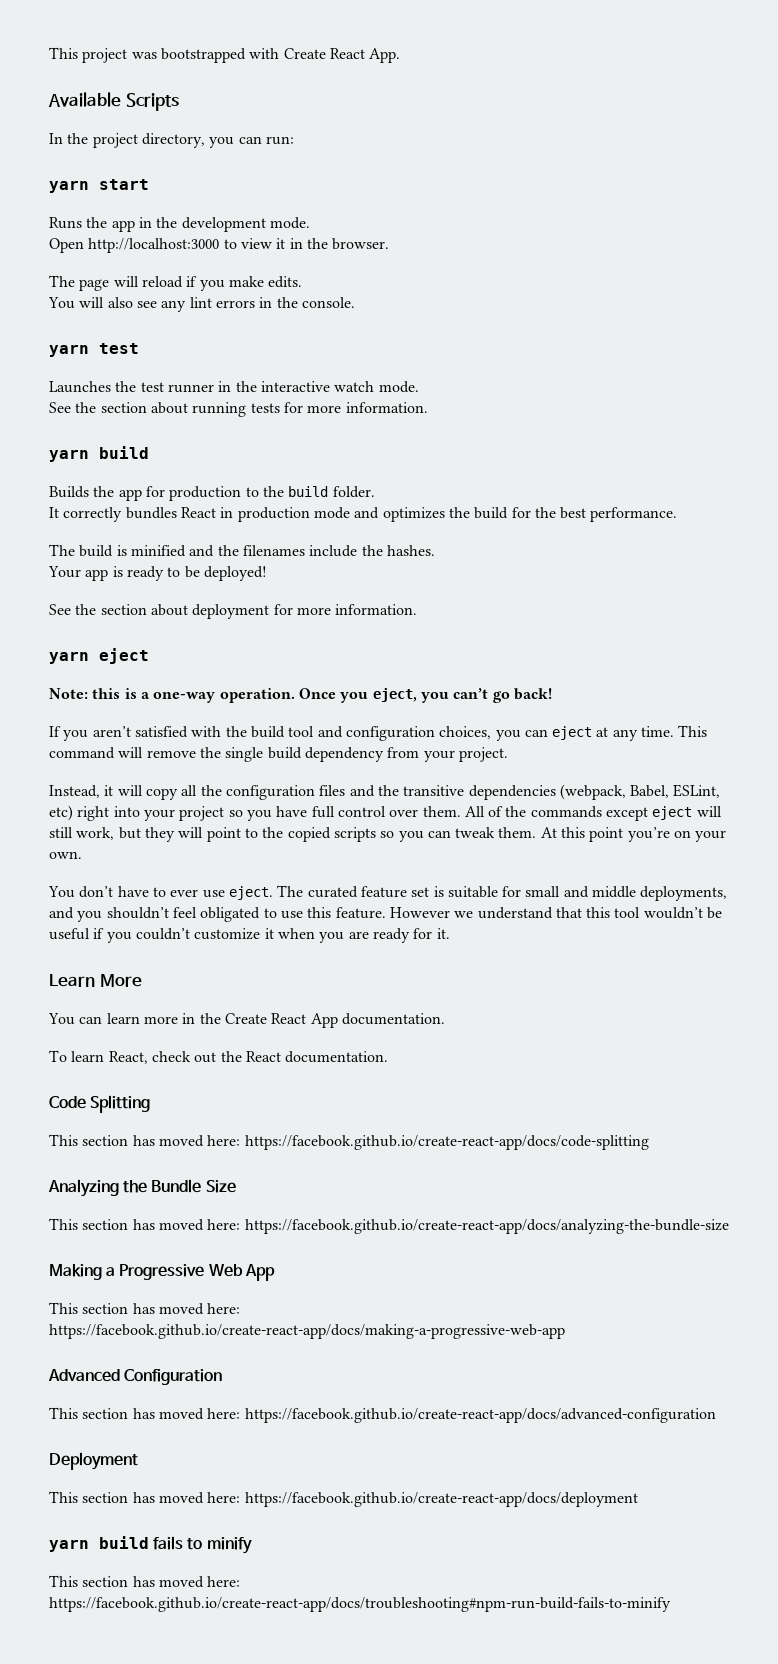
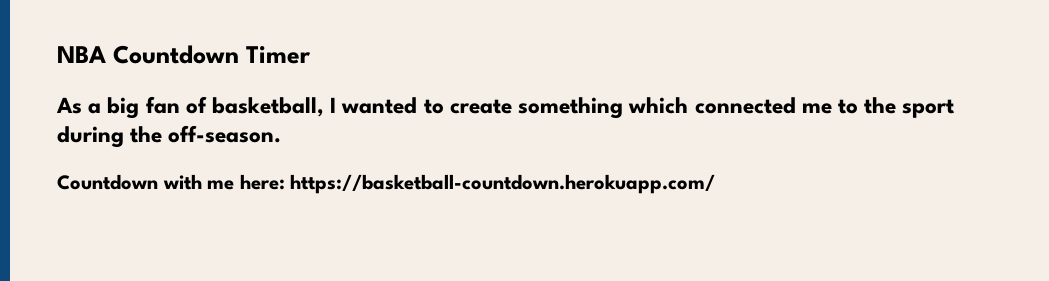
[49,47,401,63] [48,92,179,111] [49,133,294,148] [49,179,149,193] [49,217,310,232] [49,238,390,253] [49,275,303,291] [48,297,355,312] [49,343,139,357] [49,381,419,393] [49,402,428,417] [49,446,149,462] [49,486,375,501] [49,507,678,522] [49,544,435,557] [48,566,267,581] [49,604,418,619] [49,648,149,664] [49,688,552,703] [49,725,708,741] [49,747,508,762] [49,784,721,800] [49,805,722,821] [49,827,727,842] [49,851,82,859] [48,885,728,901] [49,907,723,922] [49,928,450,943] [49,974,142,987] [48,1013,445,1028] [49,1050,389,1064] [49,1095,151,1113] [49,1134,649,1150] [48,1179,236,1197] [49,1218,729,1234] [49,1264,275,1281] [49,1302,241,1315] [49,1324,565,1339] [48,1369,223,1385] [49,1407,716,1423] [49,1452,138,1470] [49,1491,638,1507] [49,1536,252,1554] [49,1575,241,1588] [49,1597,671,1612] This project was bootstrapped with Create React App. // Available Scripts // In the project directory, you can run: // yarn start // Runs the app in the development mode. // Open http://localhost:3000 to view it in the browser. // The page will reload if you make edits. // You will also see any lint errors in the console. // yarn test // Launches the test runner in the interactive watch mode. // See the section about running tests for more information. // yarn build // Builds the app for production to the build folder. // It correctly bundles React in production mode and optimizes the build for the best performance. // The build is minified and the filenames include the hashes. // Your app is ready to be deployed! // See the section about deployment for more information. // yarn eject // Note: this is a one-way operation. Once you eject, you can’t go back! // If you aren’t satisfied with the build tool and configuration choices, you can eject at any time. This command will remove the single build dependency from your project. // Instead, it will copy all the configuration files and the transitive dependencies (webpack, Babel, ESLint, etc) right into your project so you have full control over them. All of the commands except eject will still work, but they will point to the copied scripts so you can tweak them. At this point you’re on your own. // You don’t have to ever use eject. The curated feature set is suitable for small and middle deployments, and you shouldn’t feel obligated to use this feature. However we understand that this tool wouldn’t be useful if you couldn’t customize it when you are ready for it. // Learn More // You can learn more in the Create React App documentation. // To learn React, check out the React documentation. // Code Splitting // This section has moved here: https://facebook.github.io/create-react-app/docs/code-splitting // Analyzing the Bundle Size // This section has moved here: https://facebook.github.io/create-react-app/docs/analyzing-the-bundle-size // Making a Progressive Web App // This section has moved here: https://facebook.github.io/create-react-app/docs/making-a-progressive-web-app // Advanced Configuration // This section has moved here: https://facebook.github.io/create-react-app/docs/advanced-configuration // Deployment // This section has moved here: https://facebook.github.io/create-react-app/docs/deployment // yarn build fails to minify // This section has moved here: https://facebook.github.io/create-react-app/docs/troubleshooting#npm-run-build-fails-to-minify -> [57,45,311,64] [56,96,955,119] [57,125,282,148] [57,174,716,194] NBA Countdown Timer // As a big fan of basketball, I wanted to create something which connected me to the sport during the off-season. // Countdown with me here: https://basketball-countdown.herokuapp.com/

